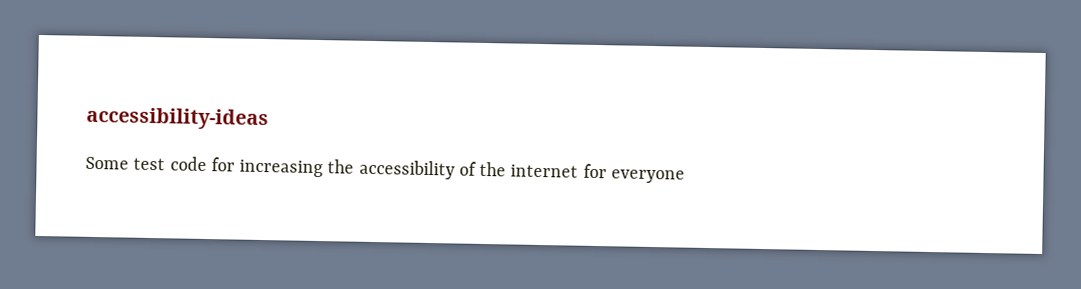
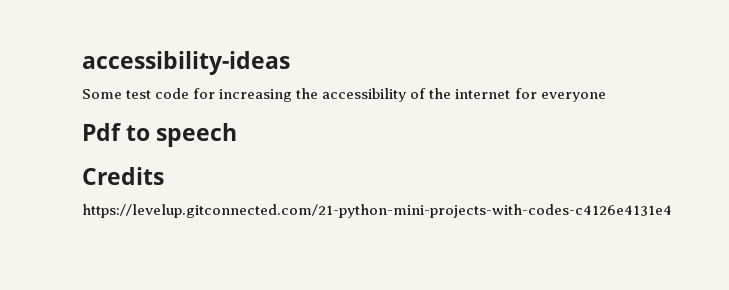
(685, 176) none -> [82,123,238,147] [82,167,164,185] [82,204,672,218] // Pdf to speech // Credits // https://levelup.gitconnected.com/21-python-mini-projects-with-codes-c4126e4131e4

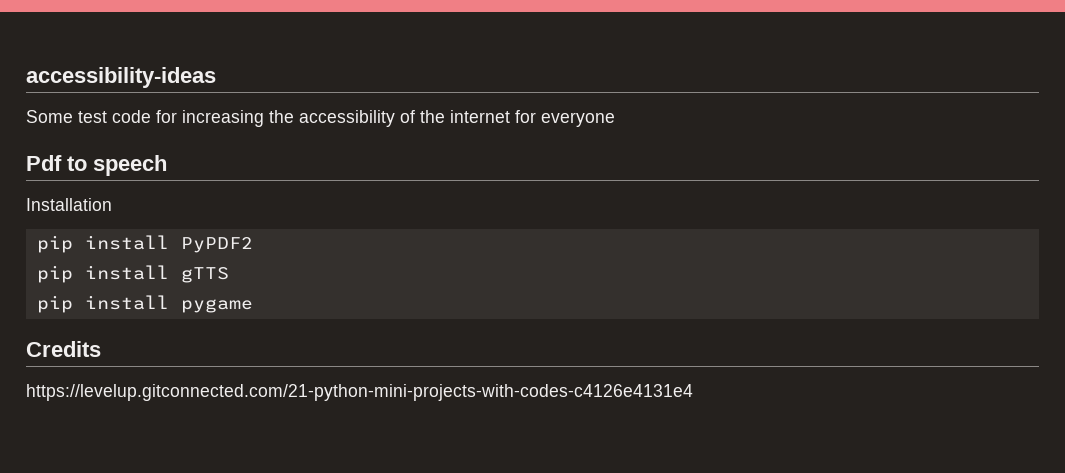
(238, 135) none -> [26,198,112,211] [36,235,253,253] [36,265,229,283] [36,295,253,313] // Installation // pip install PyPDF2 // pip install gTTS // pip install pygame

